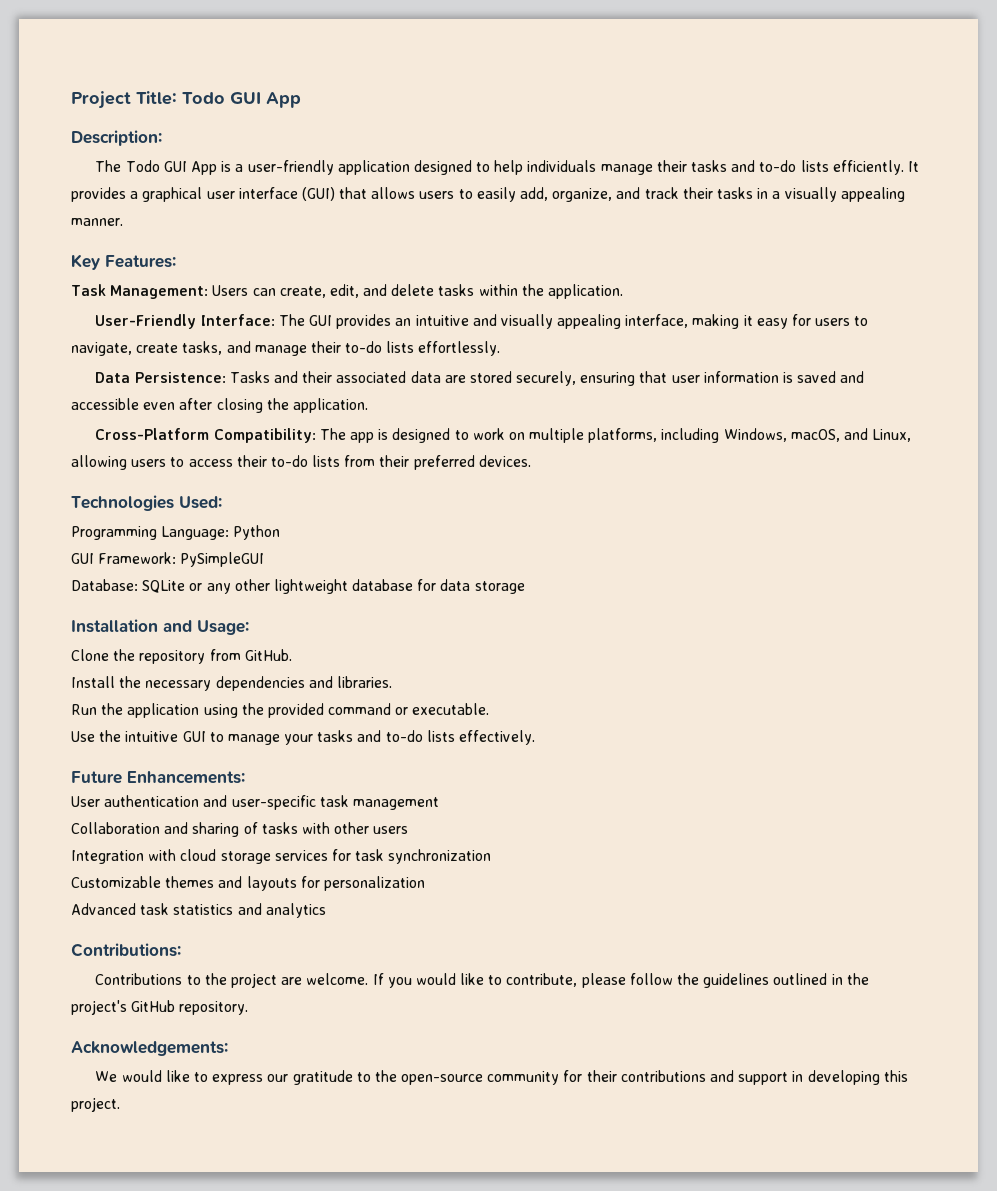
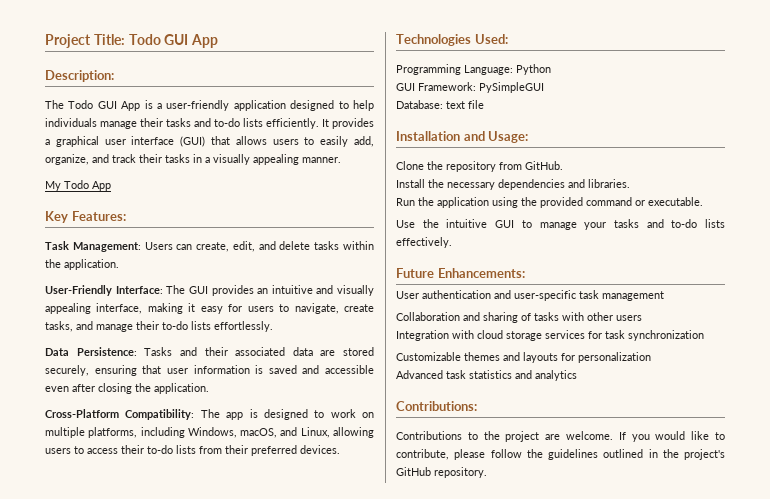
(123, 222) none -> [45,180,111,191] // My Todo App
[142,579,525,594] SQLite or any other lightweight database for data storage -> [446,100,484,109] text file
[71,1041,228,1056] [95,1070,908,1085] [71,1097,120,1112] // Acknowledgements: // We would like to express our gratitude to the open-source community for their contributions and support in developing this project. -> (487, 472) none

